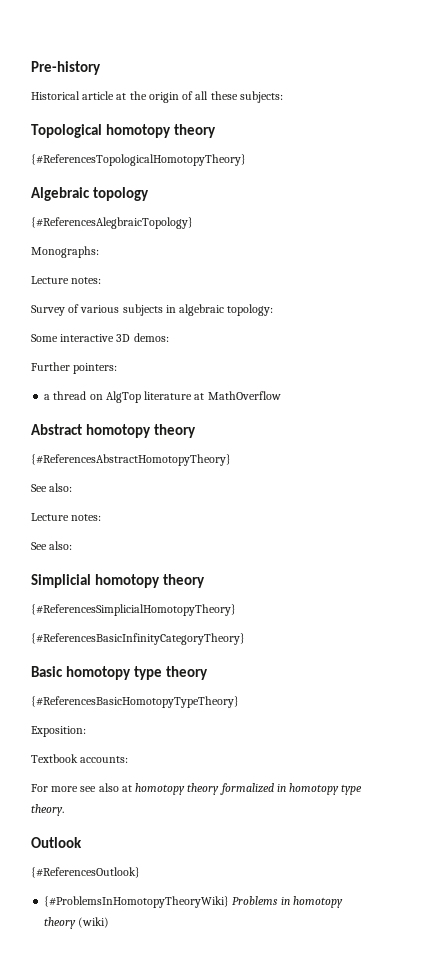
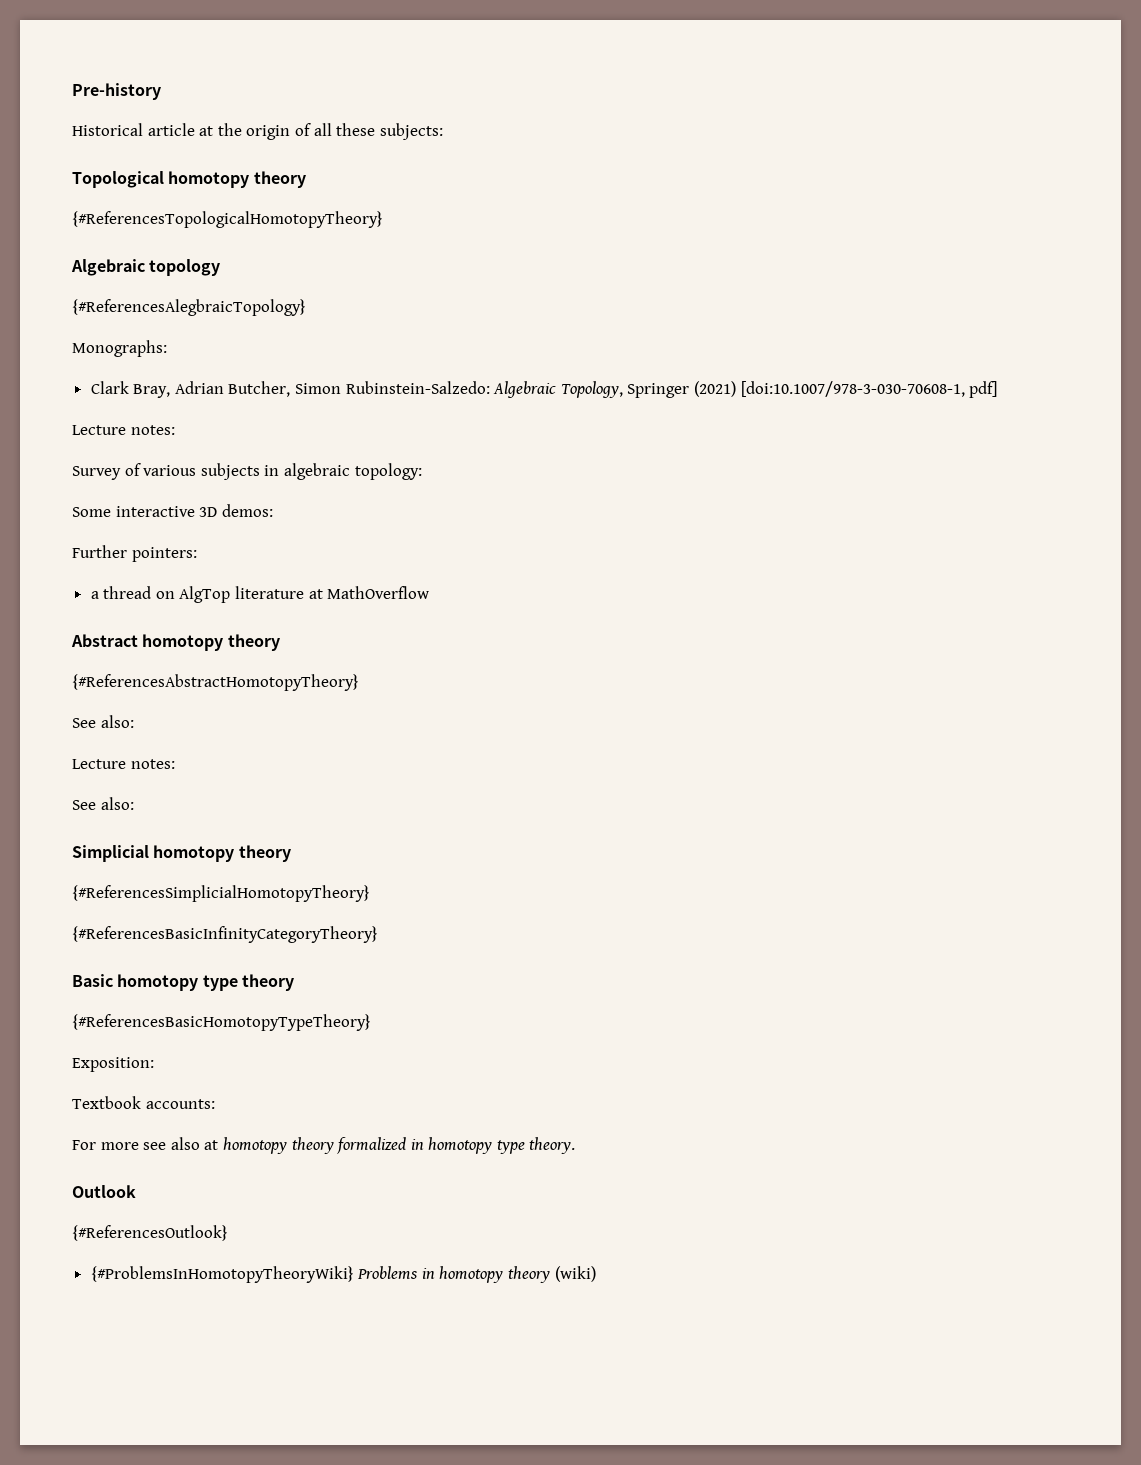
(99, 252) none -> [90,381,998,398] // Clark Bray, Adrian Butcher, Simon Rubinstein-Salzedo: Algebraic Topology, Springer (2021) [doi:10.1007/978-3-030-70608-1, pdf]

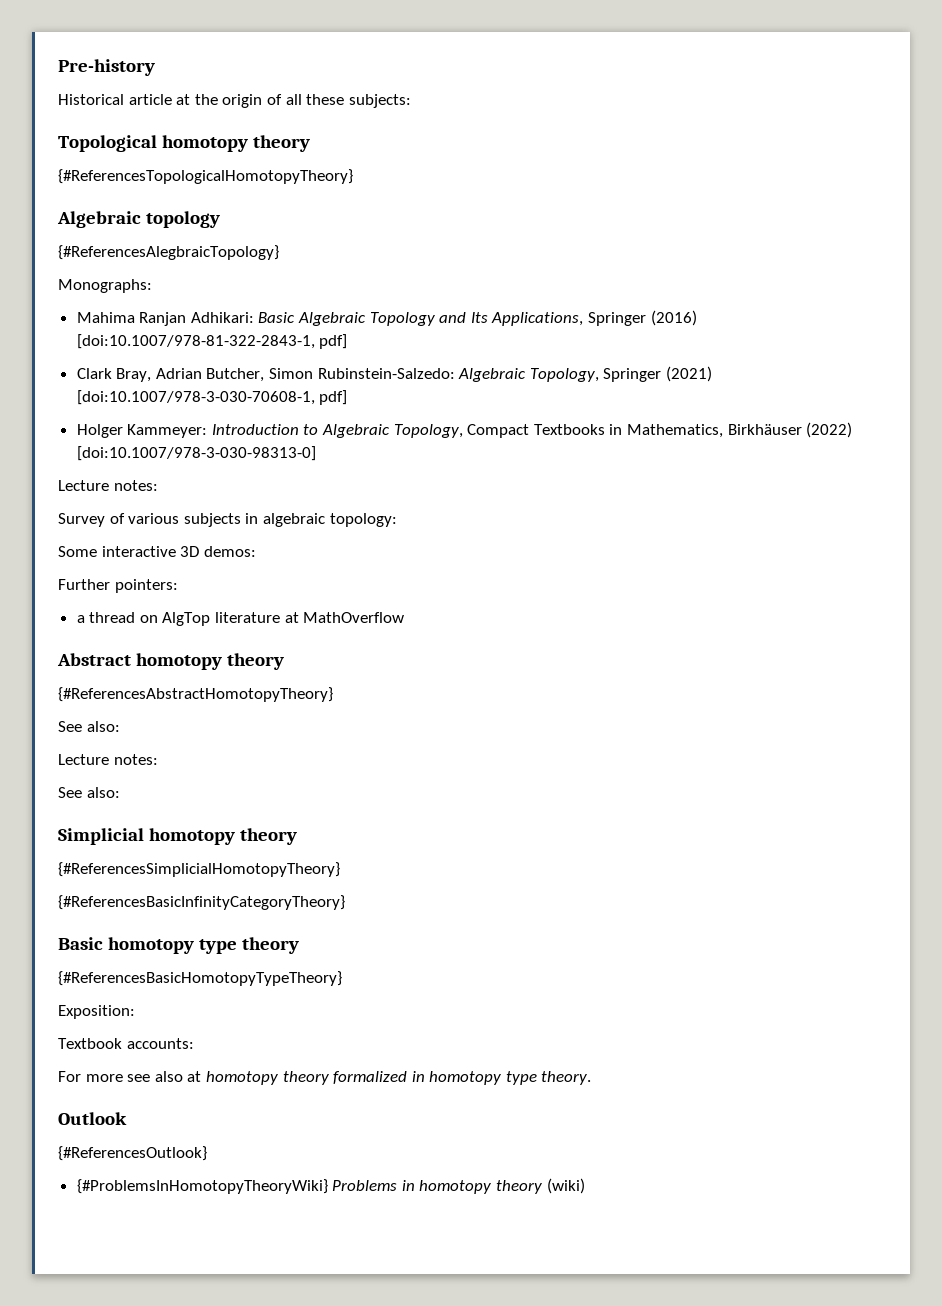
(167, 348) none -> [76,310,697,326] [76,334,348,349] // Mahima Ranjan Adhikari: Basic Algebraic Topology and Its Applications, Springer (2016) [doi:10.1007/978-81-322-2843-1, pdf]
(998, 389) none -> [76,422,853,438] [76,446,316,461] // Holger Kammeyer: Introduction to Algebraic Topology, Compact Textbooks in Mathematics, Birkhäuser (2022) [doi:10.1007/978-3-030-98313-0]

